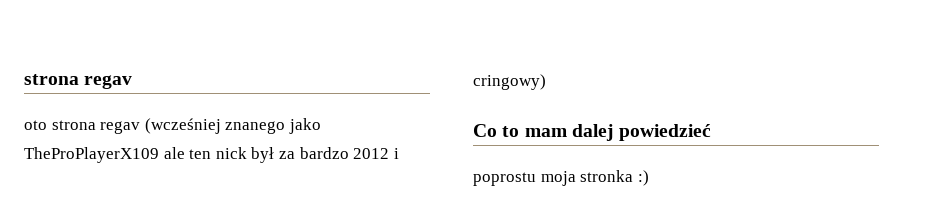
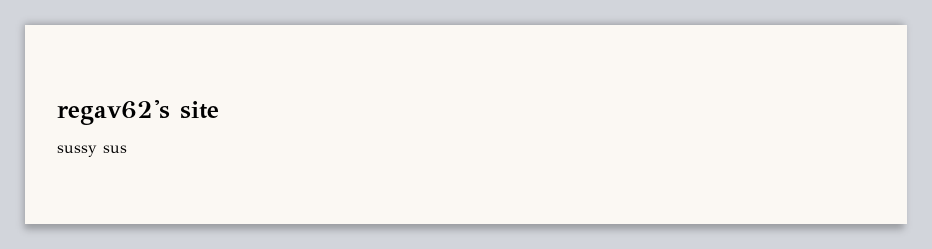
[24,74,133,89] [24,118,321,134] [24,147,399,163] [473,74,546,90] [473,124,712,141] [473,170,649,186] strona regav // oto strona regav (wcześniej znanego jako TheProPlayerX109 ale ten nick był za bardzo 2012 i cringowy) // Co to mam dalej powiedzieć // poprostu moja stronka :) -> [57,100,219,125] [57,145,127,157] regav62's site // sussy sus

